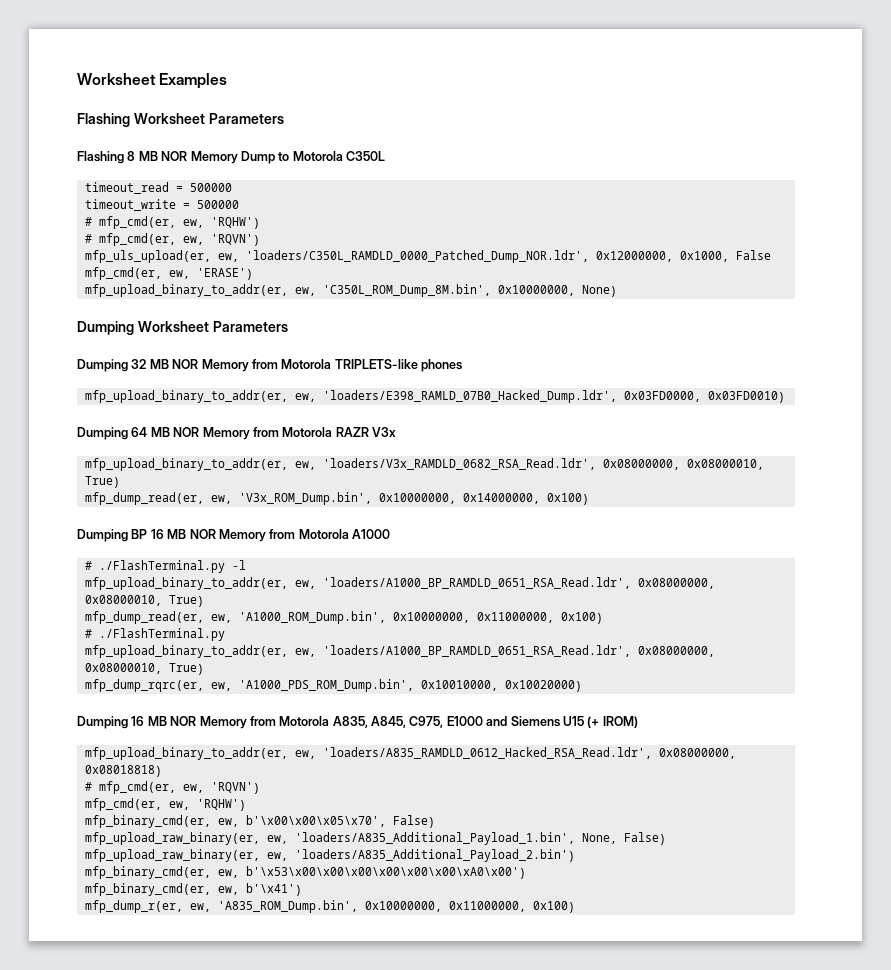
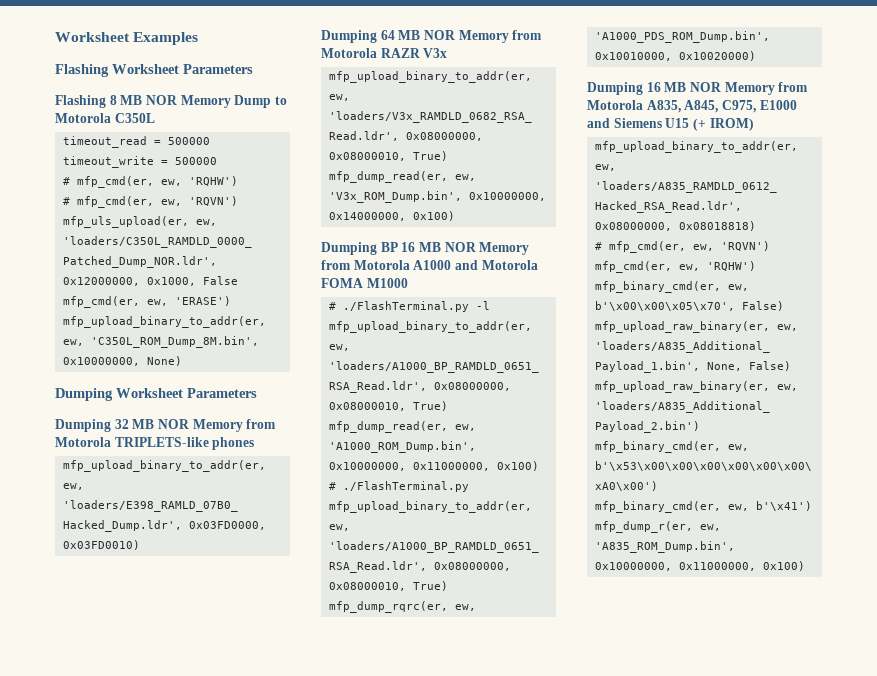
(390, 534) none -> [454,260,538,270] [321,278,408,288] and Motorola FOMA M1000

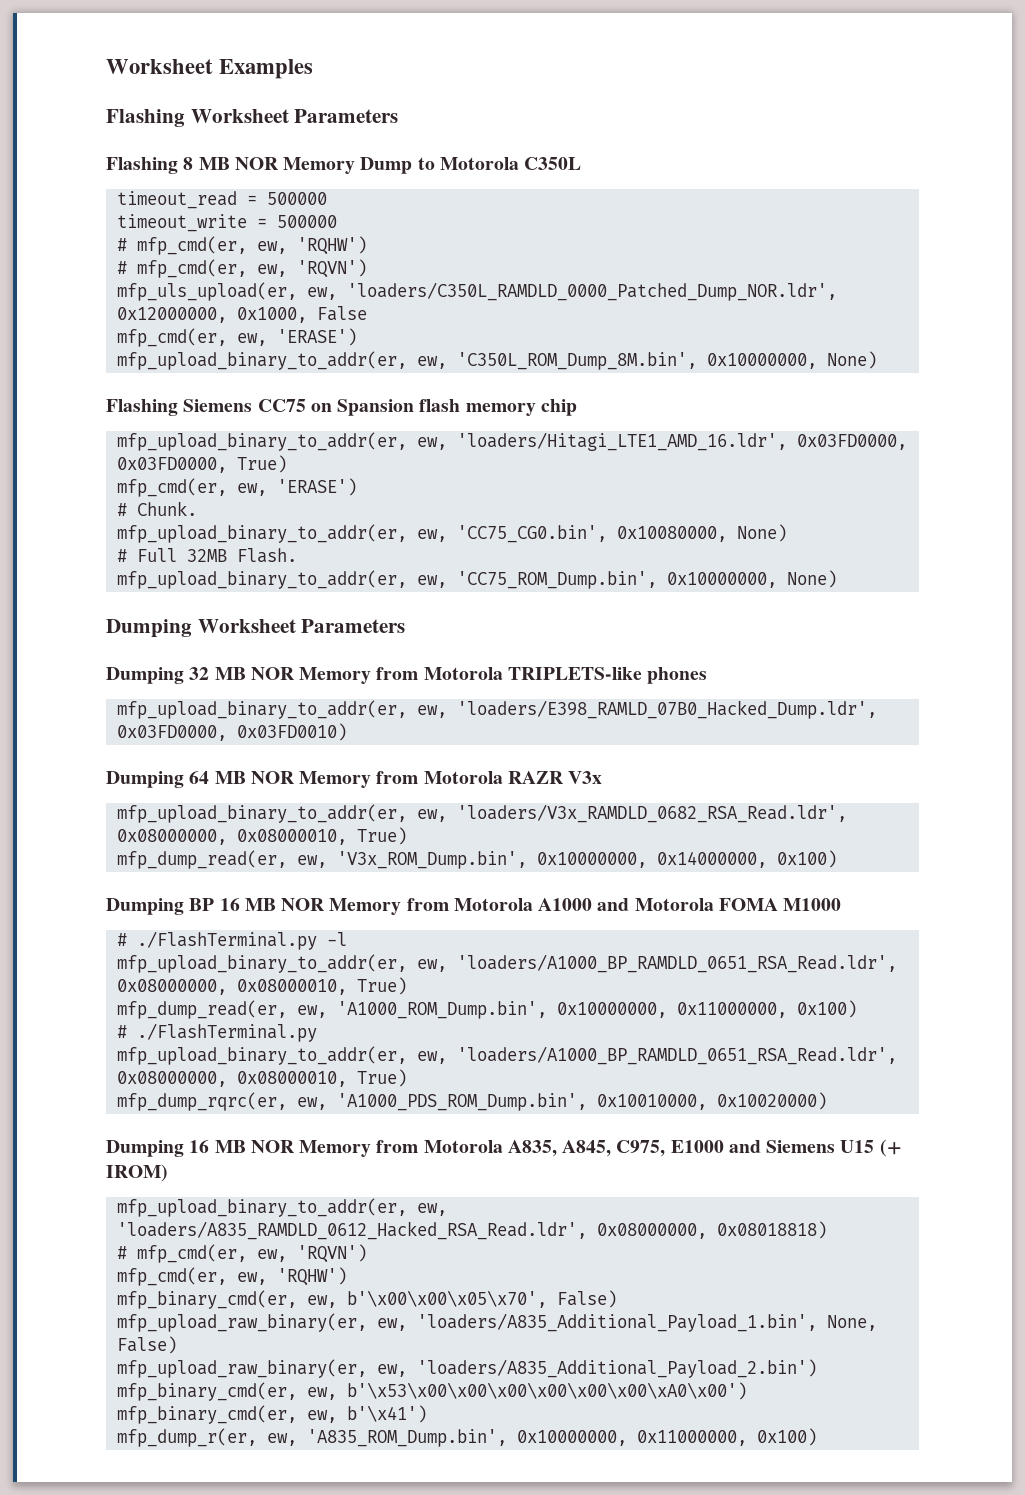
(182, 361) none -> [106,399,577,416] [116,432,907,451] [116,455,287,473] [116,478,357,497] [116,501,197,516] [116,524,787,543] [116,548,297,563] [116,570,837,589] // Flashing Siemens CC75 on Spansion flash memory chip // mfp_upload_binary_to_addr(er, ew, 'loaders/Hitagi_LTE1_AMD_16.ldr', 0x03FD0000, 0x03FD0000, True) // mfp_cmd(er, ew, 'ERASE') // # Chunk. // mfp_upload_binary_to_addr(er, ew, 'CC75_CG0.bin', 0x10080000, None) // # Full 32MB Flash. // mfp_upload_binary_to_addr(er, ew, 'CC75_ROM_Dump.bin', 0x10000000, None)

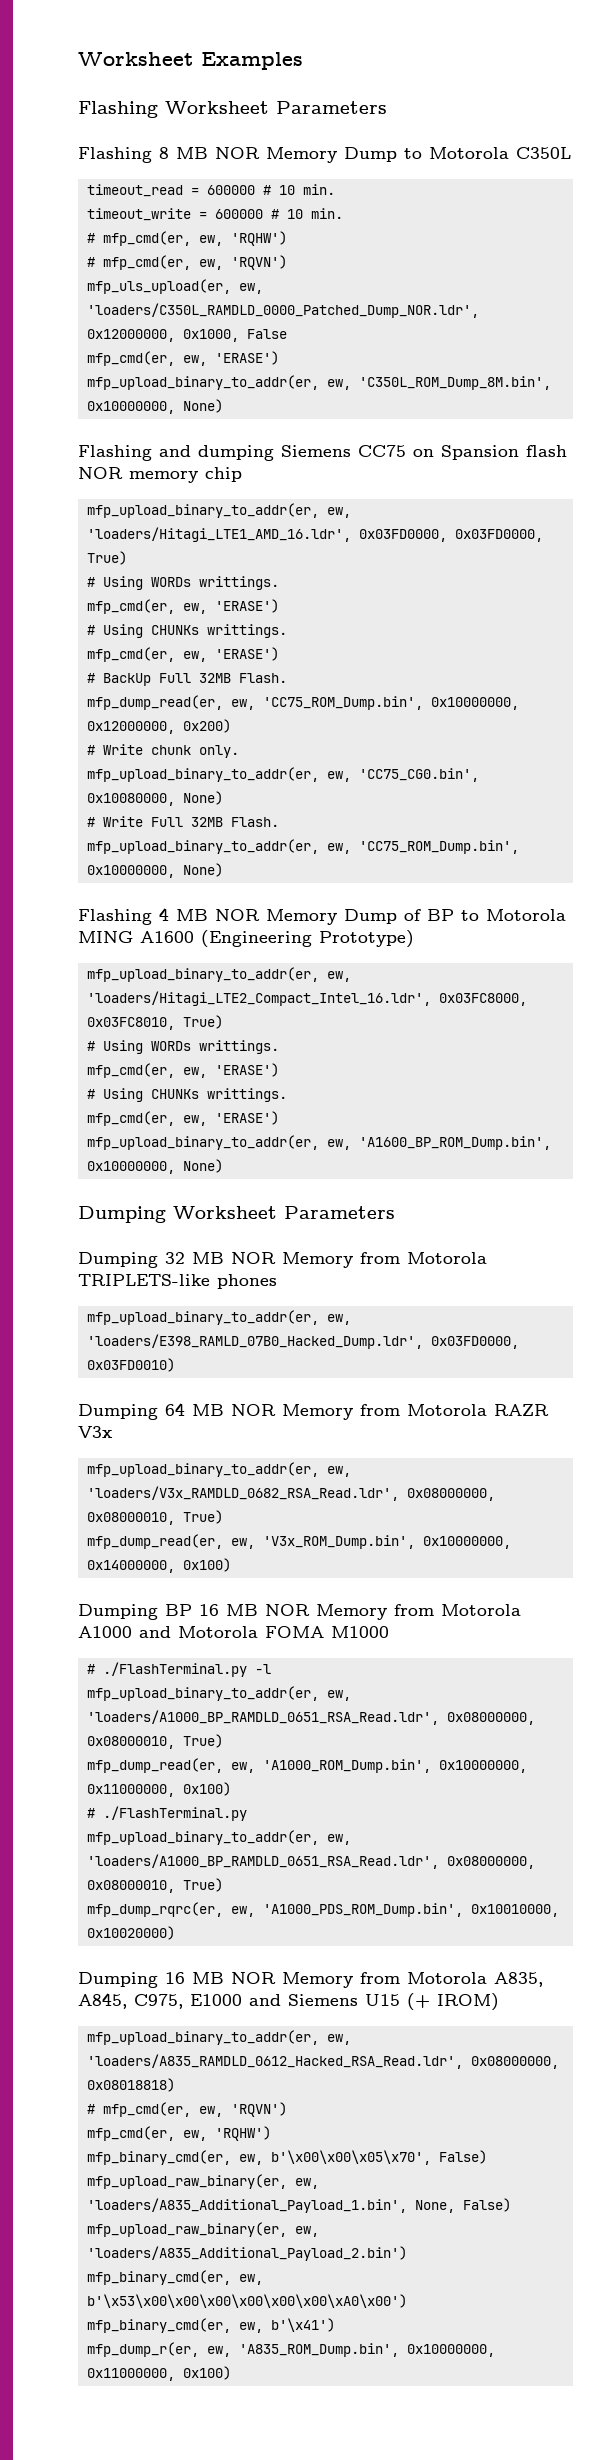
[266,192,327,205] [116,214,337,232] 500000 // timeout_write = 500000 -> [207,184,335,195] [87,208,343,221] 600000 # 10 min. // timeout_write = 600000 # 10 min.
(178, 407) none -> [159,445,274,461] and dumping
(461, 405) none -> [78,467,123,479] NOR
[116,478,357,497] [116,501,197,516] // mfp_cmd(er, ew, 'ERASE') // # Chunk. -> [87,576,279,590] [87,599,279,614] [87,624,287,638] [87,647,279,662] [87,673,287,686] [87,695,519,710] [87,719,231,734] [87,744,239,758] // # Using WORDs writtings. // mfp_cmd(er, ew, 'ERASE') // # Using CHUNKs writtings. // mfp_cmd(er, ew, 'ERASE') // # BackUp Full 32MB Flash. // mfp_dump_read(er, ew, 'CC75_ROM_Dump.bin', 0x10000000, 0x12000000, 0x200) // # Write chunk only.
(127, 555) none -> [103,816,143,827] Write
(837, 579) none -> [78,908,566,925] [78,930,414,948] [87,967,351,982] [87,991,527,1006] [87,1015,223,1030] [87,1040,279,1054] [87,1063,279,1078] [87,1088,287,1102] [87,1111,279,1126] [87,1135,551,1150] [87,1159,223,1174] // Flashing 4 MB NOR Memory Dump of BP to Motorola MING A1600 (Engineering Prototype) // mfp_upload_binary_to_addr(er, ew, 'loaders/Hitagi_LTE2_Compact_Intel_16.ldr', 0x03FC8000, 0x03FC8010, True) // # Using WORDs writtings. // mfp_cmd(er, ew, 'ERASE') // # Using CHUNKs writtings. // mfp_cmd(er, ew, 'ERASE') // mfp_upload_binary_to_addr(er, ew, 'A1600_BP_ROM_Dump.bin', 0x10000000, None)

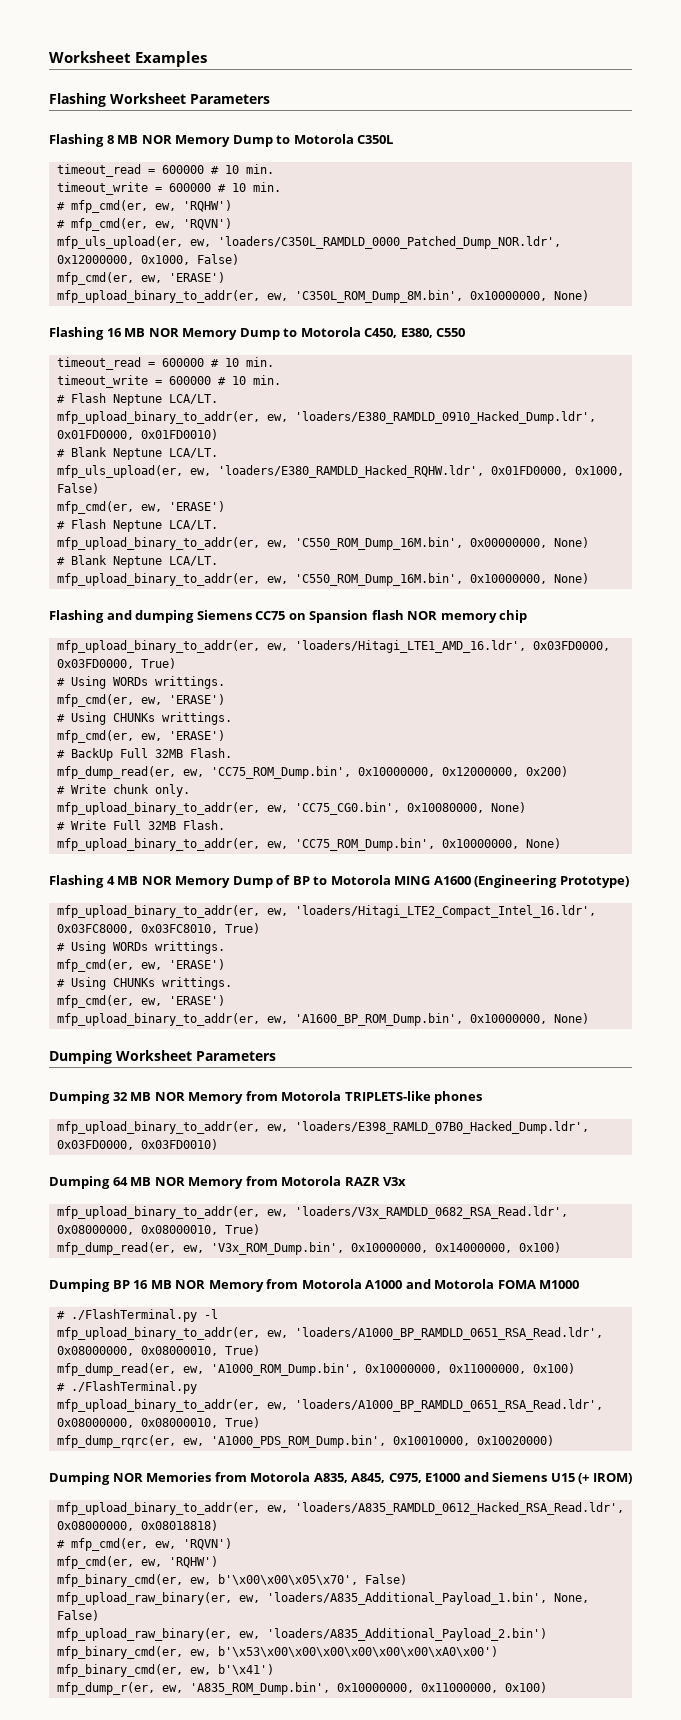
[247,329,287,339] False -> [196,254,239,265] False)
(223, 406) none -> [49,327,466,340] [56,357,274,370] [56,375,281,388] [56,393,218,406] [56,411,596,424] [56,429,218,440] [56,447,218,460] [56,465,624,478] [56,483,99,494] [56,501,225,514] [56,519,218,532] [56,537,589,550] [56,555,218,568] [56,573,589,586] // Flashing 16 MB NOR Memory Dump to Motorola C450, E380, C550 // timeout_read = 600000 # 10 min. // timeout_write = 600000 # 10 min. // # Flash Neptune LCA/LT. // mfp_upload_binary_to_addr(er, ew, 'loaders/E380_RAMDLD_0910_Hacked_Dump.ldr', 0x01FD0000, 0x01FD0010) // # Blank Neptune LCA/LT. // mfp_uls_upload(er, ew, 'loaders/E380_RAMDLD_Hacked_RQHW.ldr', 0x01FD0000, 0x1000, False) // mfp_cmd(er, ew, 'ERASE') // # Flash Neptune LCA/LT. // mfp_upload_binary_to_addr(er, ew, 'C550_ROM_Dump_16M.bin', 0x00000000, None) // # Blank Neptune LCA/LT. // mfp_upload_binary_to_addr(er, ew, 'C550_ROM_Dump_16M.bin', 0x10000000, None)
[165,1972,353,1988] 16 MB NOR Memory -> [112,1472,212,1482] NOR Memories

